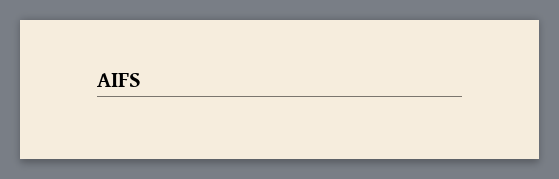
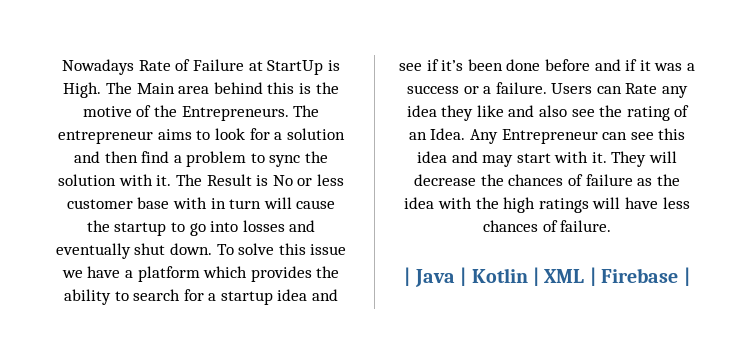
[97,73,141,87] AIFS -> [62,59,340,75] [63,82,339,98] [82,105,320,121] [58,128,345,144] [73,151,329,167] [58,174,344,186] [66,197,336,209] [86,220,316,236] [55,243,347,259] [61,266,340,282] [63,289,339,305] [399,59,695,71] [406,82,689,98] [406,105,690,121] [408,128,686,144] [416,151,678,167] [414,174,680,186] [404,197,690,213] [482,220,612,232] [404,267,690,287] Nowadays Rate of Failure at StartUp is High. The Main area behind this is the motive of the Entrepreneurs. The entrepreneur aims to look for a solution and then find a problem to sync the solution with it. The Result is No or less customer base with in turn will cause the startup to go into losses and eventually shut down. To solve this issue we have a platform which provides the ability to search for a startup idea and see if it’s been done before and if it was a success or a failure. Users can Rate any idea they like and also see the rating of an Idea. Any Entrepreneur can see this idea and may start with it. They will decrease the chances of failure as the idea with the high ratings will have less chances of failure. // | Java | Kotlin | XML | Firebase |

